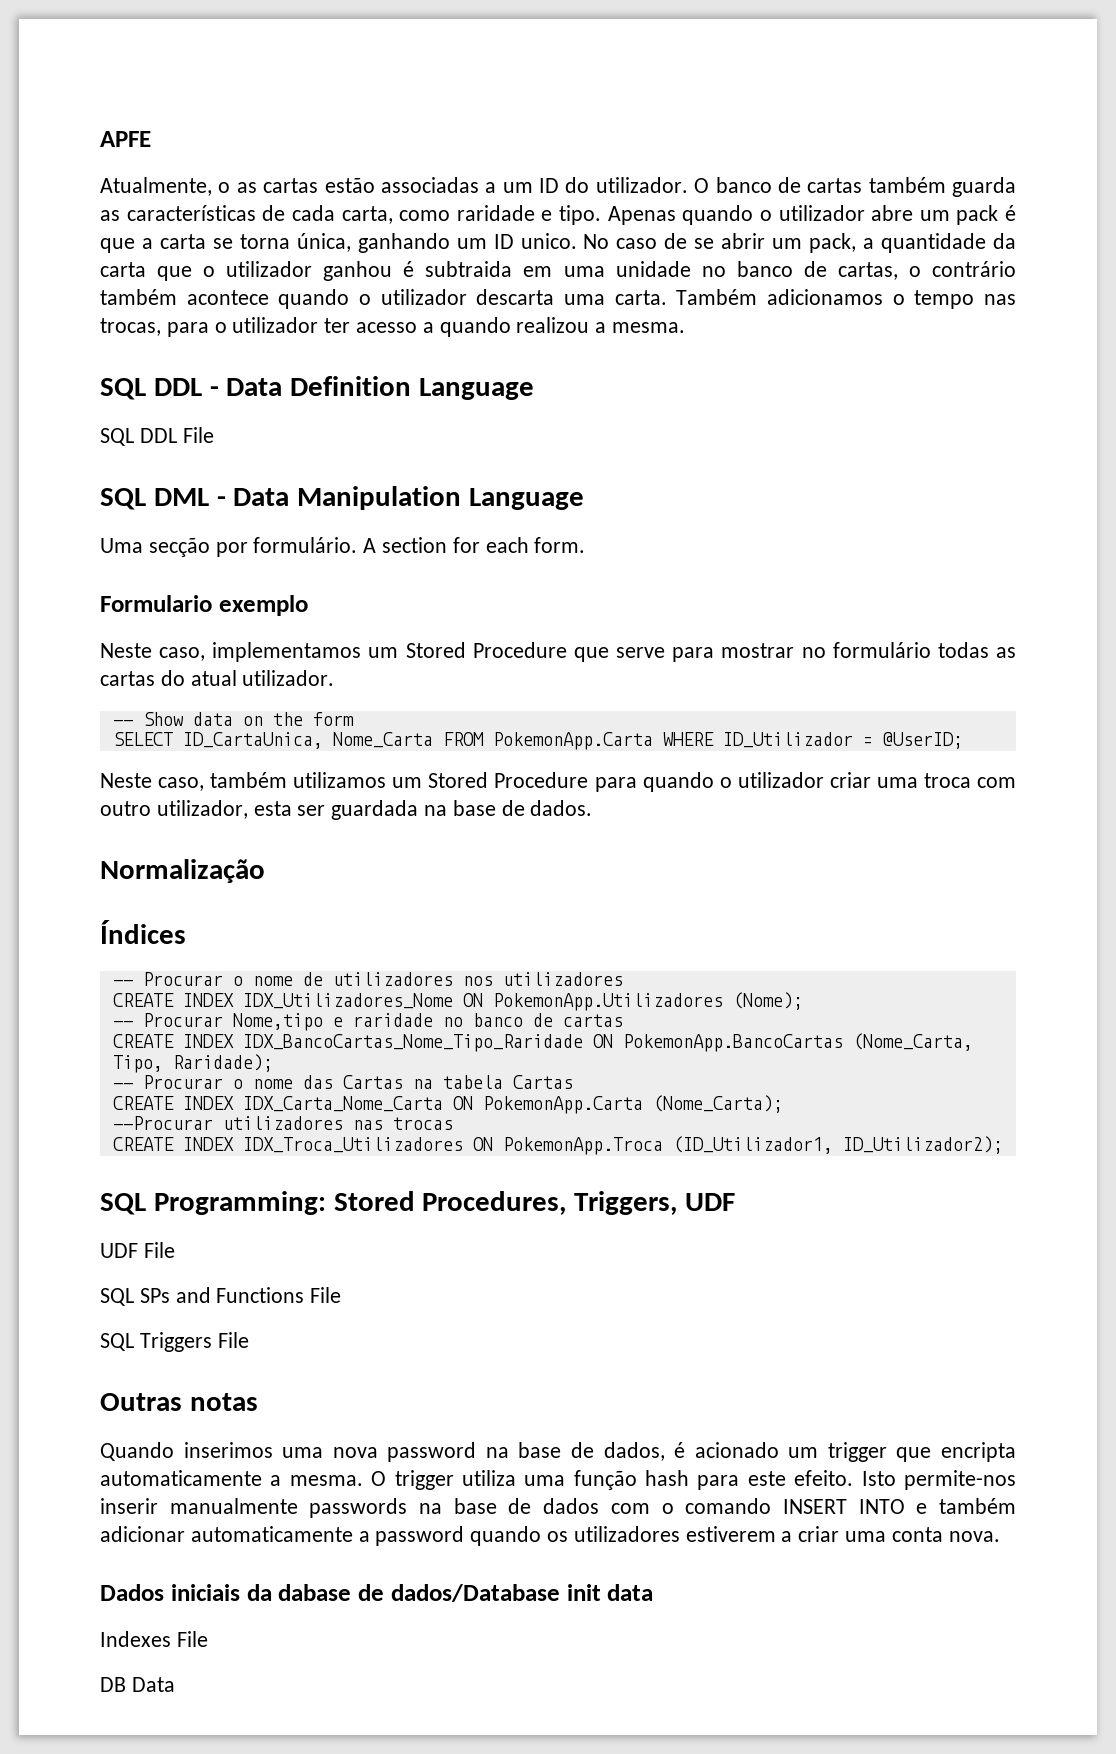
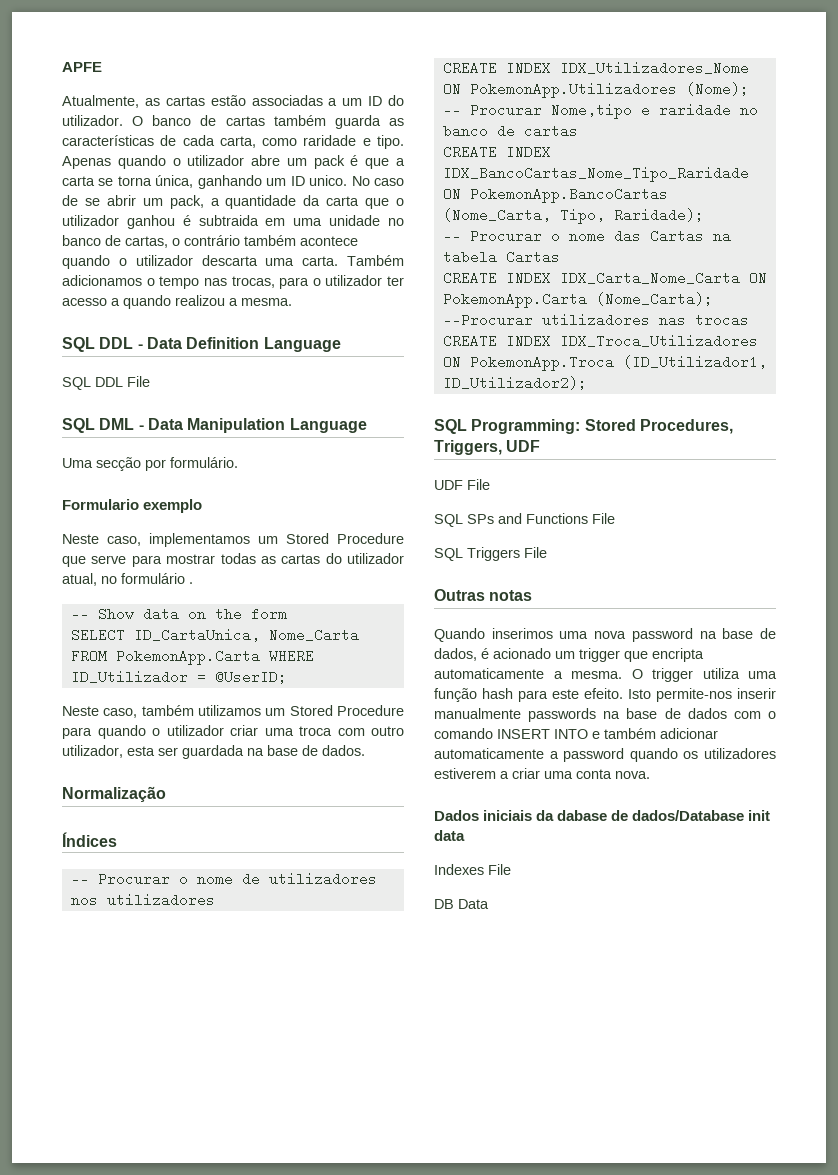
[218,182,231,193] o -> (139, 101) none
[363,537,586,553] A section for each form. -> (238, 462) none
[801,642,931,658] no formulário -> (216, 559) none
[190,670,335,686] atual utilizador. -> [347,553,404,564] [62,573,193,586] utilizador atual, no formulário .

